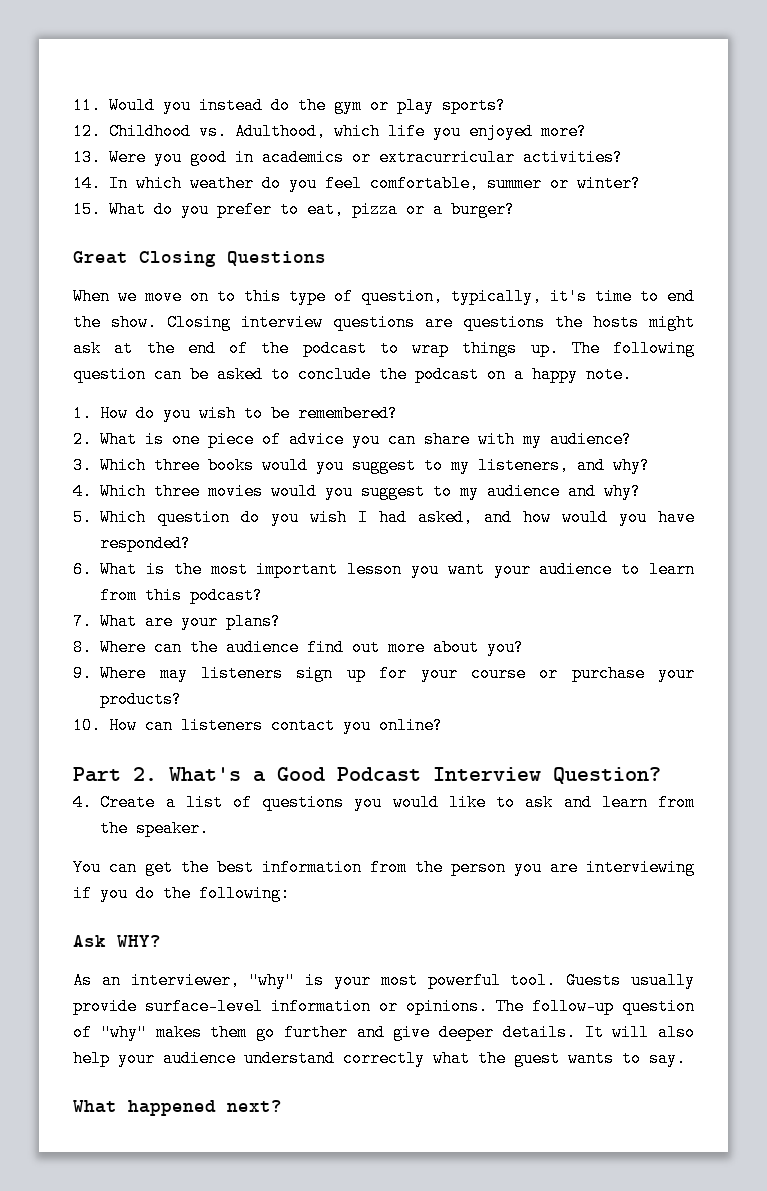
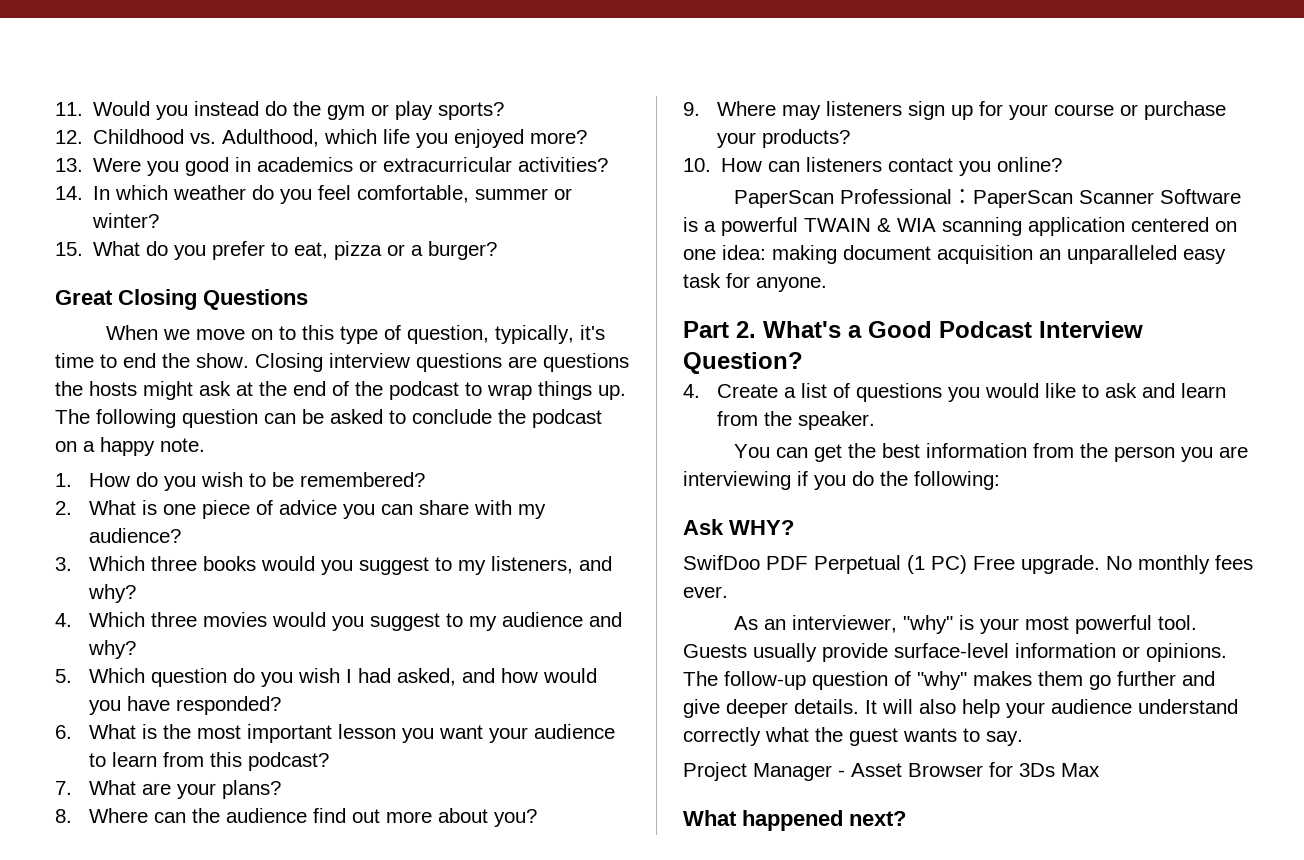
(443, 725) none -> [734,189,1242,208] [683,217,1237,236] [683,245,1226,264] [683,273,827,292] // PaperScan Professional：PaperScan Scanner Software is a powerful TWAIN & WIA scanning application centered on one idea: making document acquisition an unparalleled easy task for anyone.
(161, 941) none -> [683,555,1253,574] [683,586,728,598] // SwifDoo PDF Perpetual (1 PC) Free upgrade. No monthly fees ever.
(686, 1058) none -> [683,762,1100,781] // Project Manager - Asset Browser for 3Ds Max

